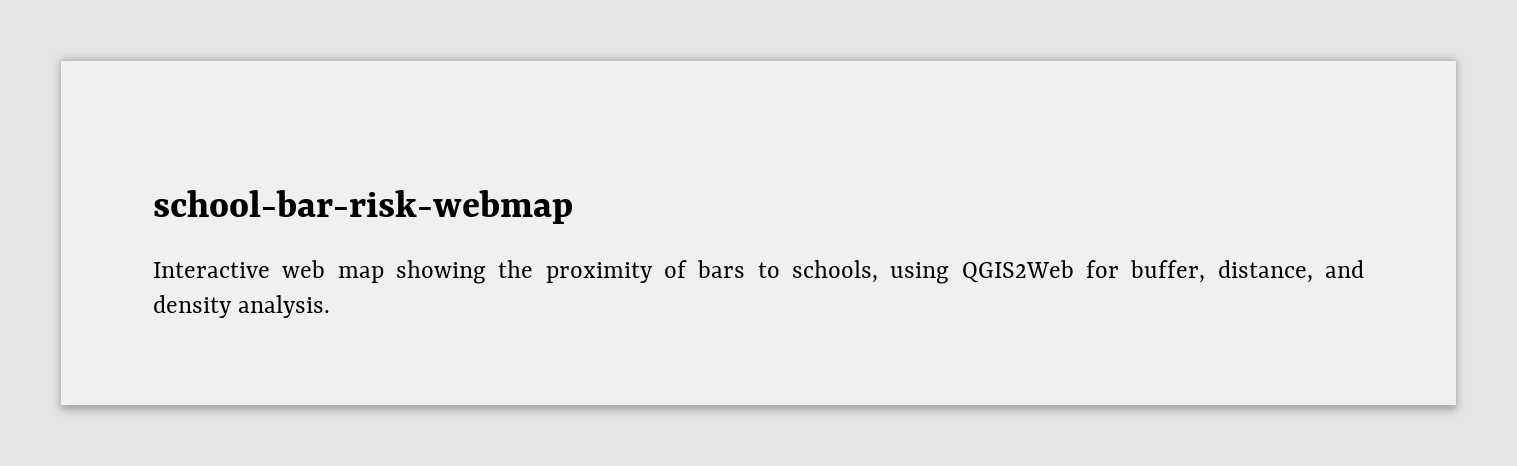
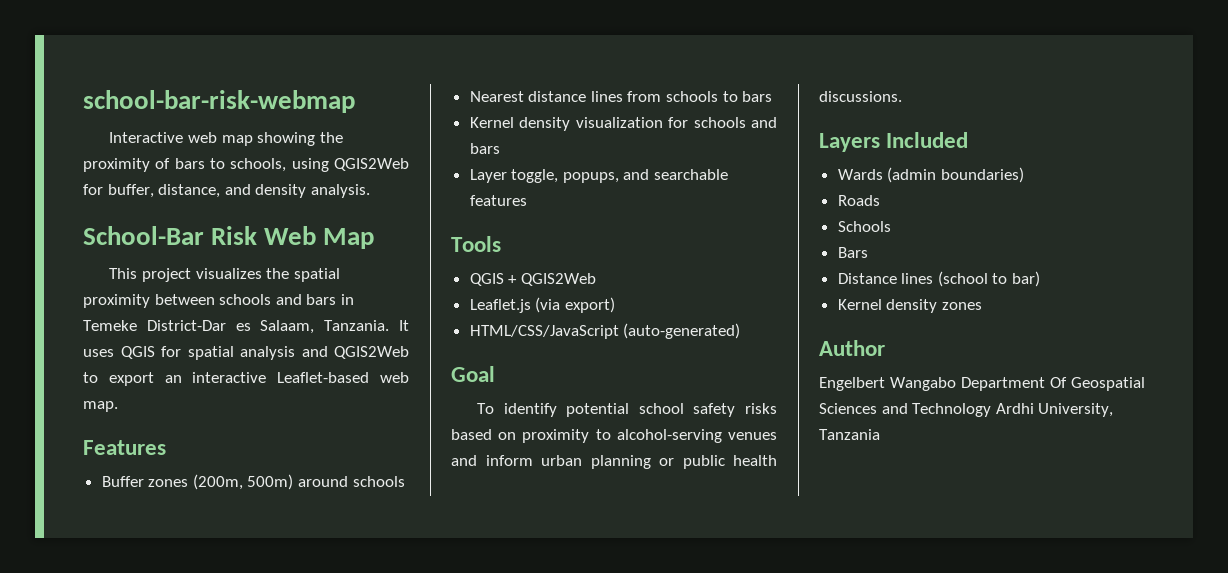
(331, 306) none -> [83,226,375,249] [109,268,340,282] [83,294,354,308] [83,320,410,334] [83,346,409,360] [83,372,410,386] [83,401,118,412] [83,440,166,455] [101,474,405,490] [469,91,773,102] [469,117,777,131] [469,143,500,154] [469,169,729,183] [469,195,527,206] [451,236,501,252] [469,273,596,286] [469,297,615,313] [469,323,741,339] [451,366,495,382] [477,403,777,417] [451,429,777,443] [451,455,777,469] [819,91,902,102] [819,132,969,152] [837,167,1024,183] [837,195,880,206] [837,221,891,232] [837,247,868,258] [837,271,1041,287] [837,299,982,313] [819,340,885,356] [819,377,1145,391] [819,403,1114,417] [819,429,880,440] // School-Bar Risk Web Map // This project visualizes the spatial proximity between schools and bars in Temeke District-Dar es Salaam, Tanzania. It uses QGIS for spatial analysis and QGIS2Web to export an interactive Leaflet-based web map. // Features // Buffer zones (200m, 500m) around schools // Nearest distance lines from schools to bars // Kernel density visualization for schools and bars // Layer toggle, popups, and searchable features // Tools // QGIS + QGIS2Web // Leaflet.js (via export) // HTML/CSS/JavaScript (auto-generated) // Goal // To identify potential school safety risks based on proximity to alcohol-serving venues and inform urban planning or public health discussions. // Layers Included // Wards (admin boundaries) // Roads // Schools // Bars // Distance lines (school to bar) // Kernel density zones // Author // Engelbert Wangabo Department Of Geospatial Sciences and Technology Ardhi University, Tanzania

